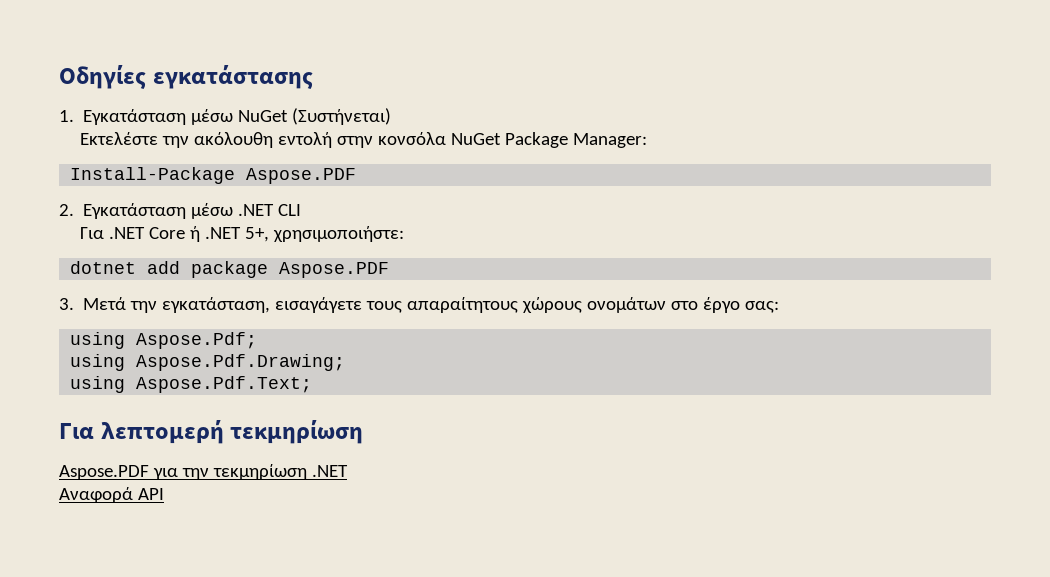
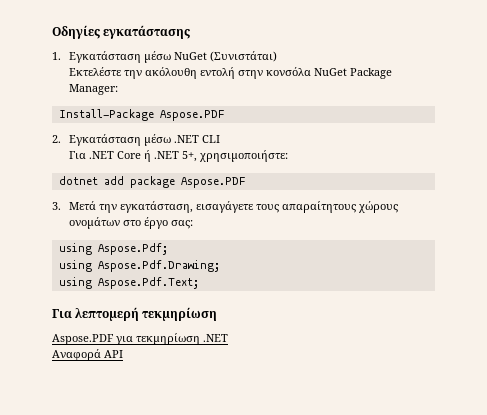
[292,108,392,125] (Συστήνεται) -> [210,51,278,62] (Συνιστάται)
[181,468,209,480] την -> (133, 340) none

